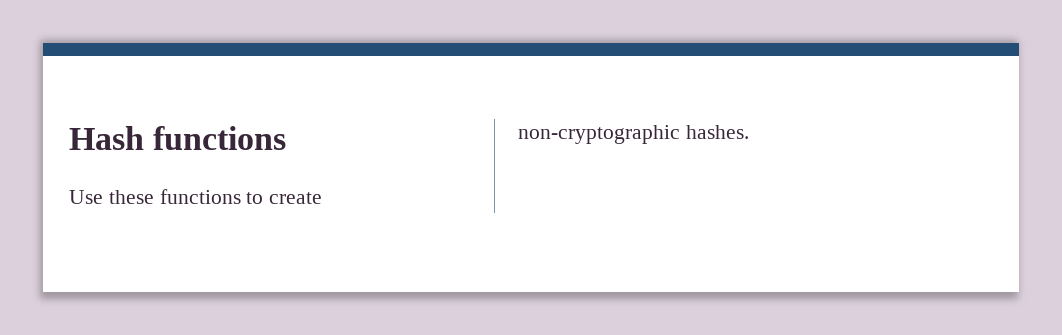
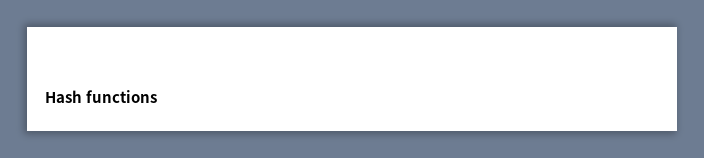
[69,189,323,204] [518,125,749,144] // Use these functions to create non-cryptographic hashes. -> (158, 96) none

